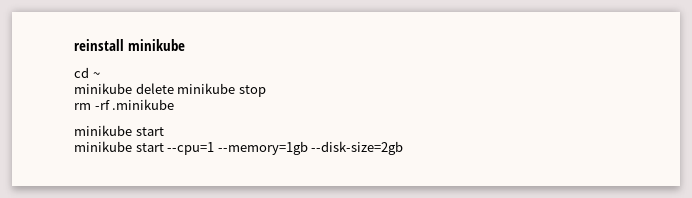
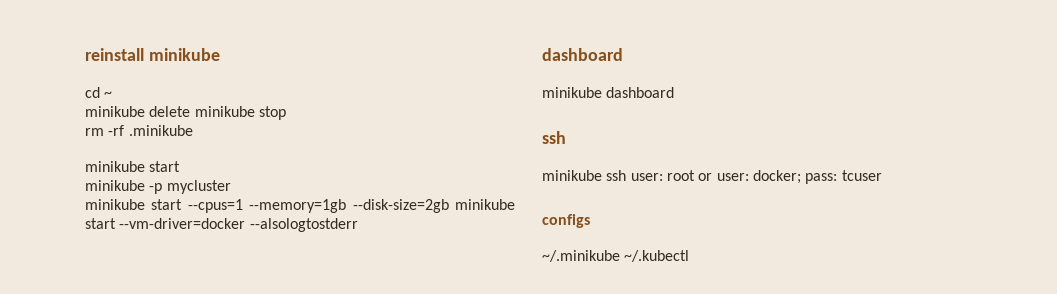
[74,141,215,155] // minikube start --cpu=1 -> [85,180,231,194] [85,199,243,213] // minikube -p mycluster // minikube start --cpus=1
(404, 148) none -> [455,199,516,210] [85,218,358,232] [542,48,623,61] [542,87,675,98] [542,131,566,144] [542,170,882,184] [542,214,590,228] [542,250,690,262] minikube start --vm-driver=docker --alsologtostderr // dashboard // minikube dashboard // ssh // minikube ssh user: root or user: docker; pass: tcuser // configs // ~/.minikube ~/.kubectl

